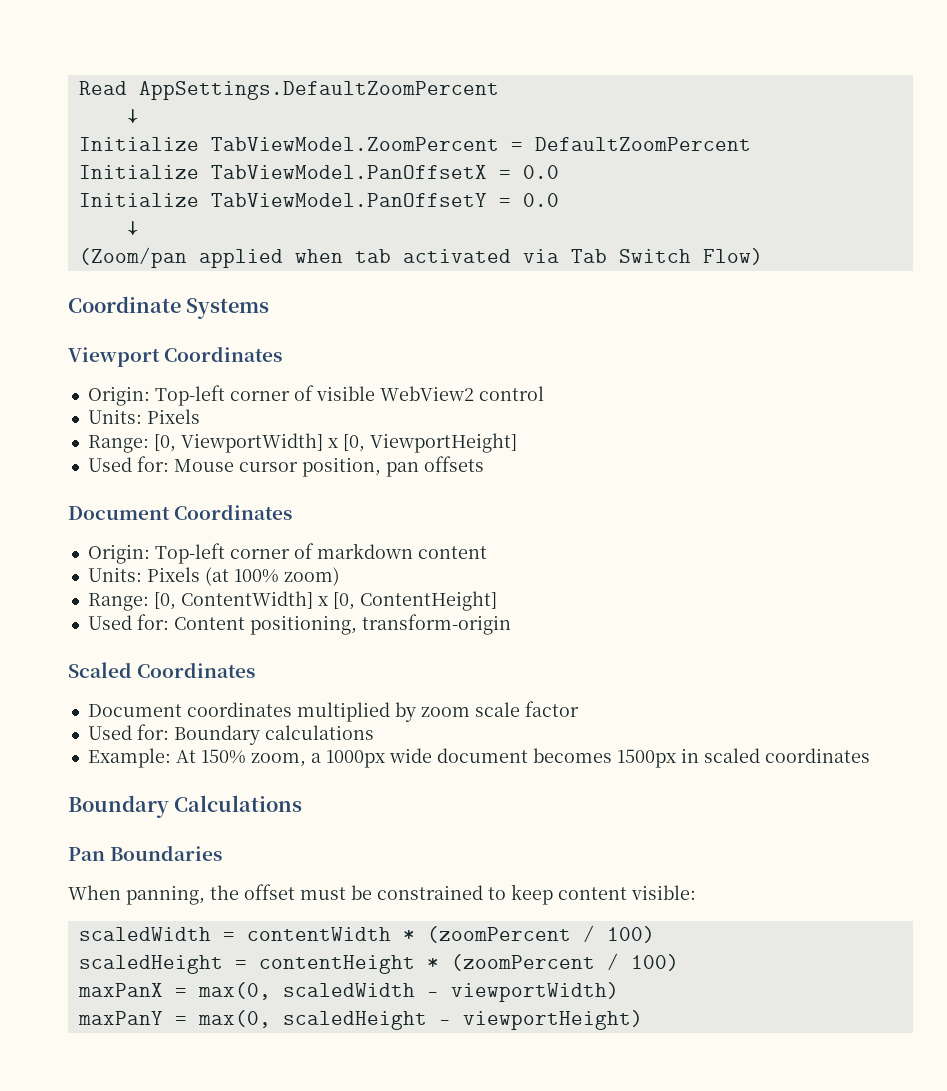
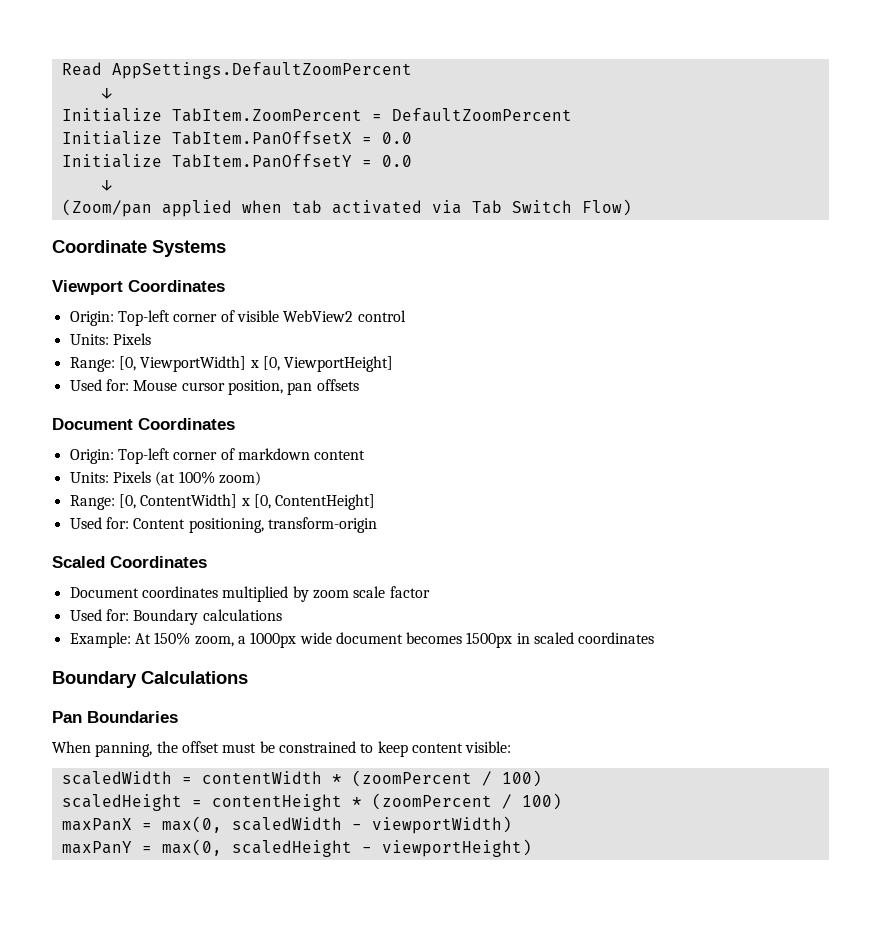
[210,137,499,151] TabViewModel.ZoomPercent -> [171,108,362,122] TabItem.ZoomPercent
[210,165,487,179] TabViewModel.PanOffsetX -> [171,131,352,145] TabItem.PanOffsetX
[210,193,487,207] TabViewModel.PanOffsetY -> [171,154,352,168] TabItem.PanOffsetY

